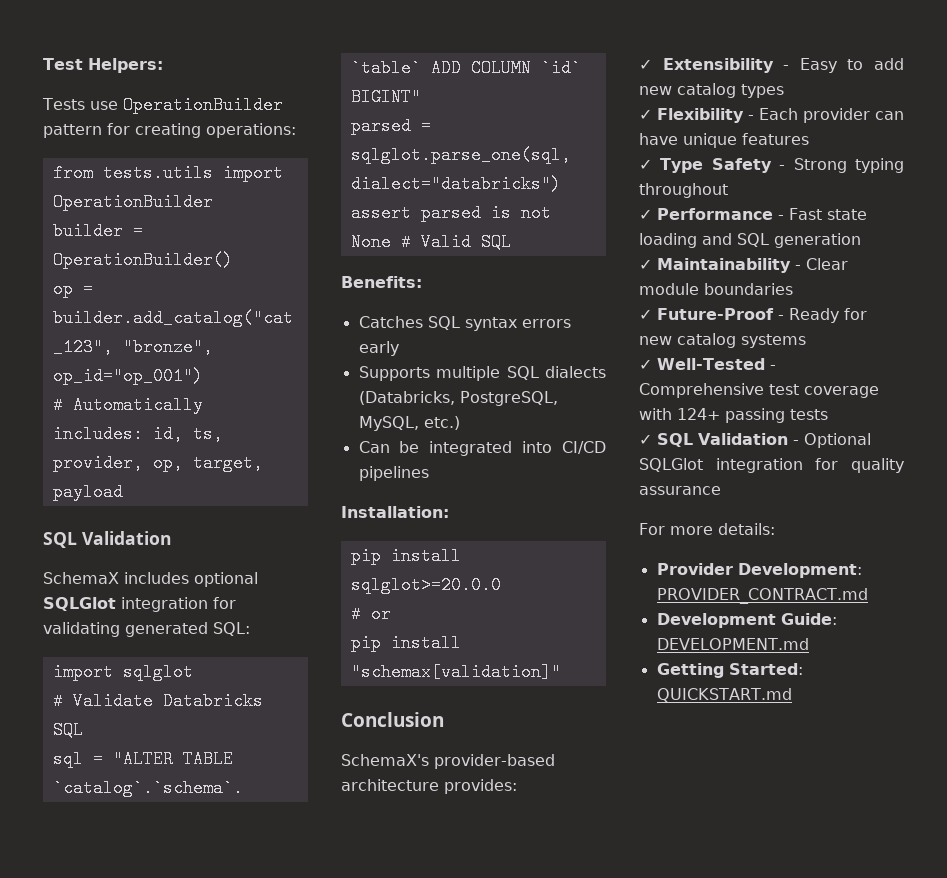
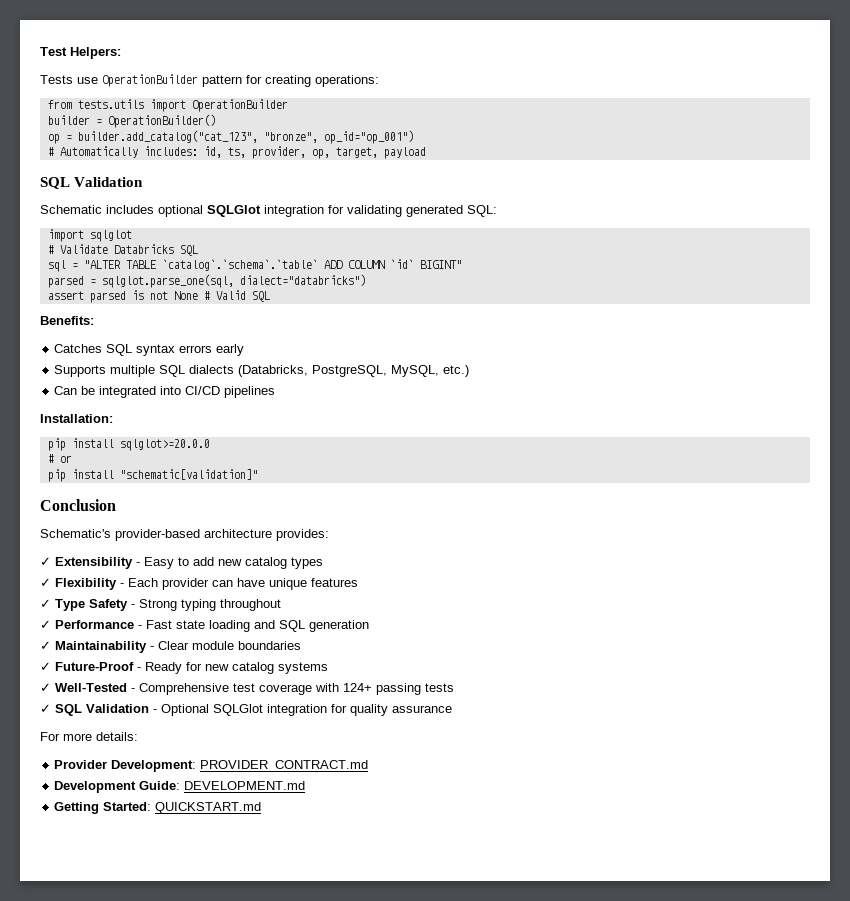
[43,572,119,584] SchemaX -> [40,205,102,214] Schematic
[350,663,561,681] "schemax[validation]" -> [119,469,258,480] "schematic[validation]"
[341,754,429,766] SchemaX's -> [40,529,111,538] Schematic's

